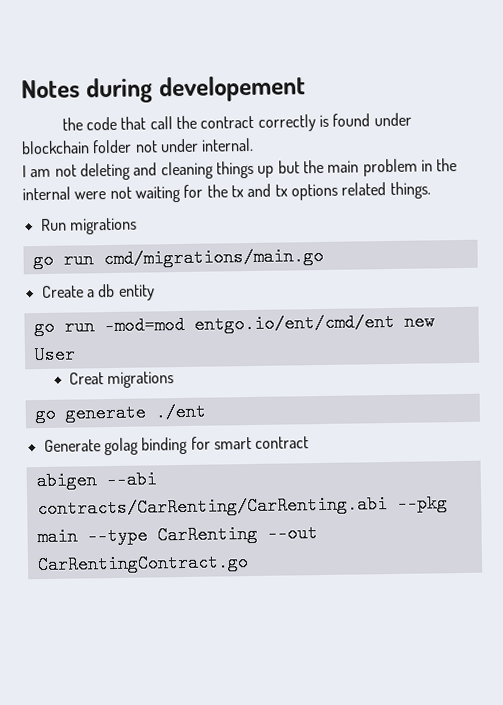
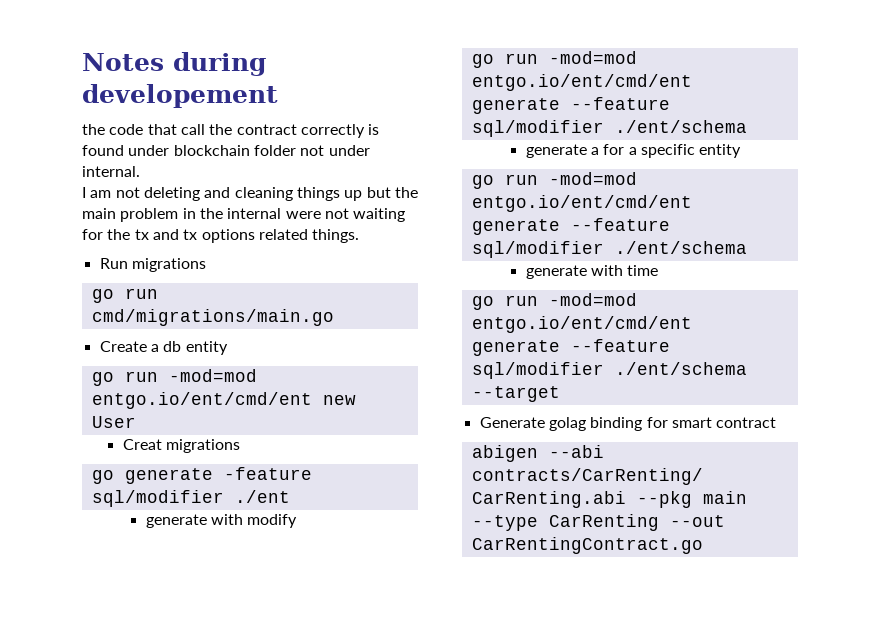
(146, 413) none -> [223,467,312,480] [91,490,224,507] -feature sql/modifier
(206, 412) none -> [145,514,298,528] [471,51,637,68] [471,74,692,91] [471,97,670,114] [471,120,747,137] [525,144,742,158] [471,172,637,189] [471,195,692,212] [471,218,670,235] [471,241,747,258] [525,265,659,279] [471,293,637,310] [471,316,692,333] [471,339,670,356] [471,362,747,379] [471,386,560,402] // generate with modify // go run -mod=mod entgo.io/ent/cmd/ent generate --feature sql/modifier ./ent/schema // generate a for a specific entity // go run -mod=mod entgo.io/ent/cmd/ent generate --feature sql/modifier ./ent/schema // generate with time // go run -mod=mod entgo.io/ent/cmd/ent generate --feature sql/modifier ./ent/schema --target

